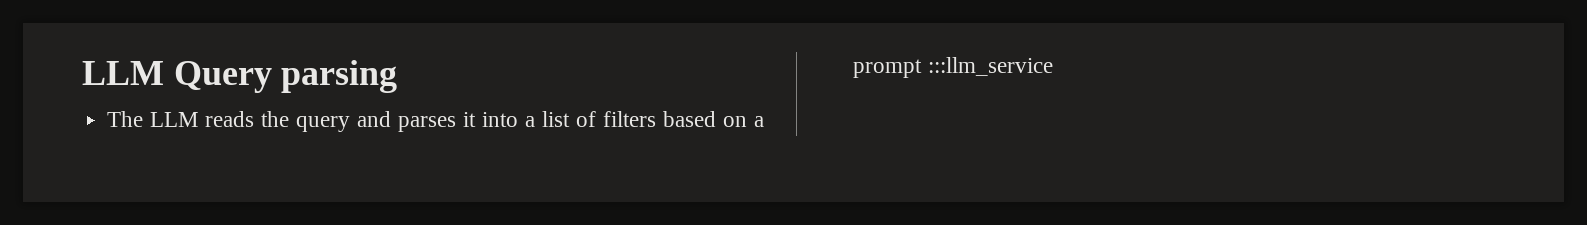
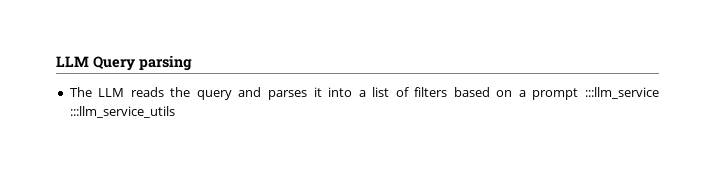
(1053, 66) none -> [69,106,175,118] :::llm_service_utils

